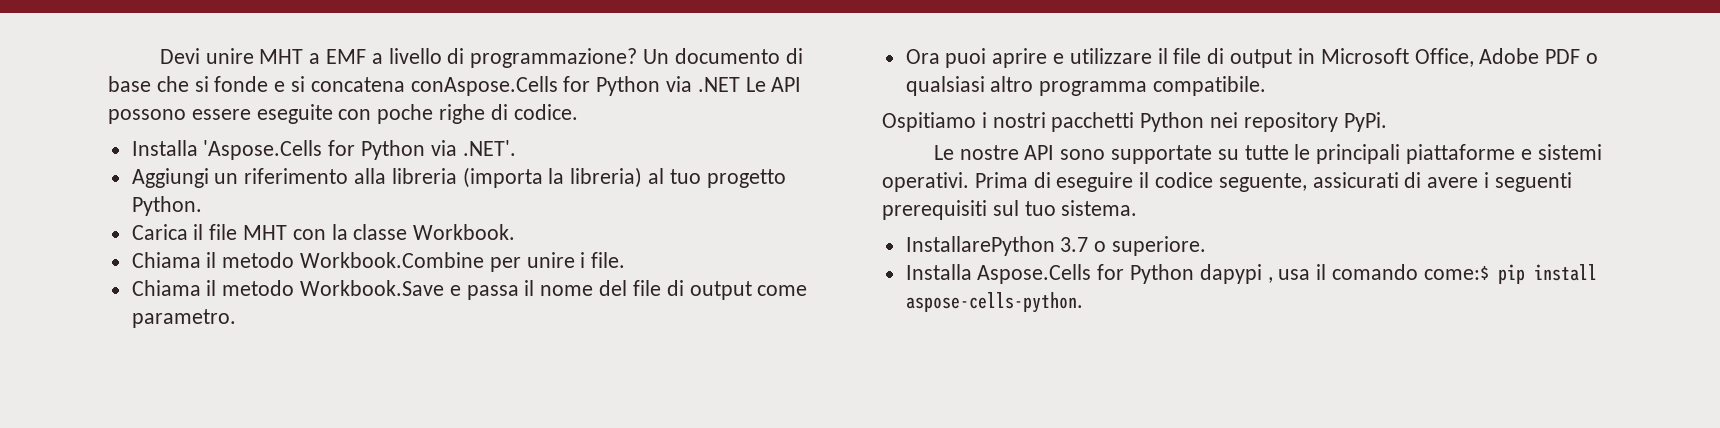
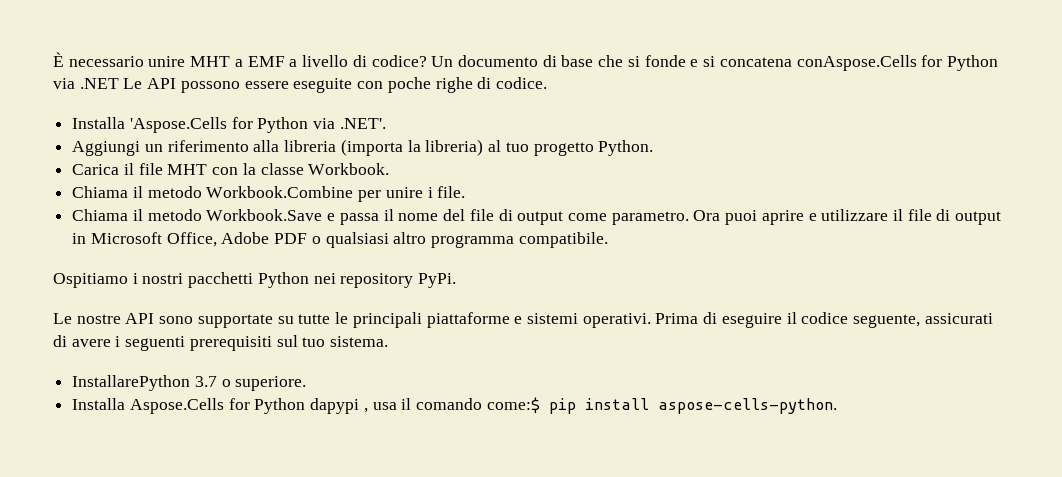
[159,48,200,64] Devi -> [53,52,144,67] È necessario
[470,48,638,68] programmazione? -> [371,55,427,67] codice?
(236, 318) // -> (689, 218) none

